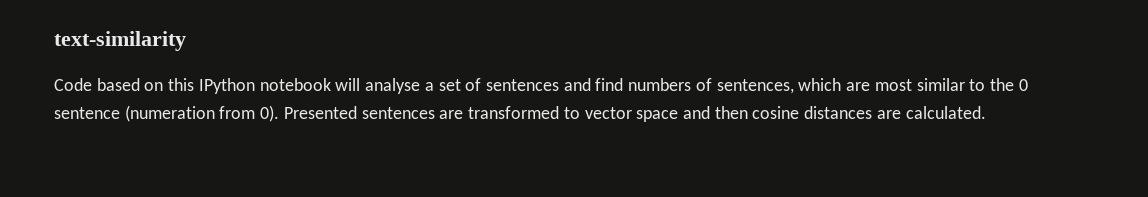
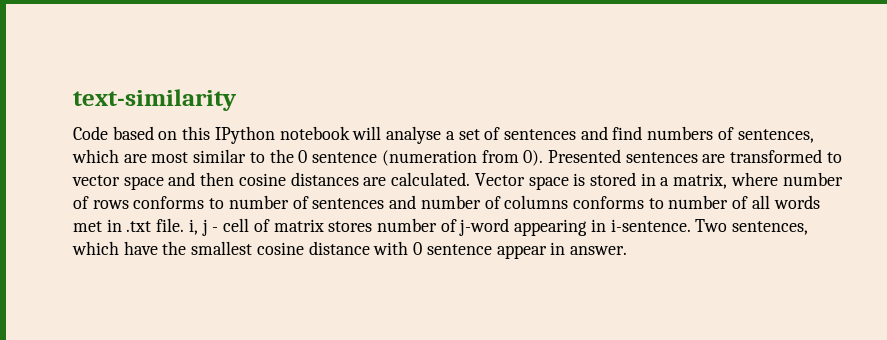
(986, 112) none -> [474,172,843,190] [73,195,820,209] [73,218,809,236] [72,241,627,259] Vector space is stored in a matrix, where number of rows conforms to number of sentences and number of columns conforms to number of all words met in .txt file. i, j - cell of matrix stores number of j-word appearing in i-sentence. Two sentences, which have the smallest cosine distance with 0 sentence appear in answer.

